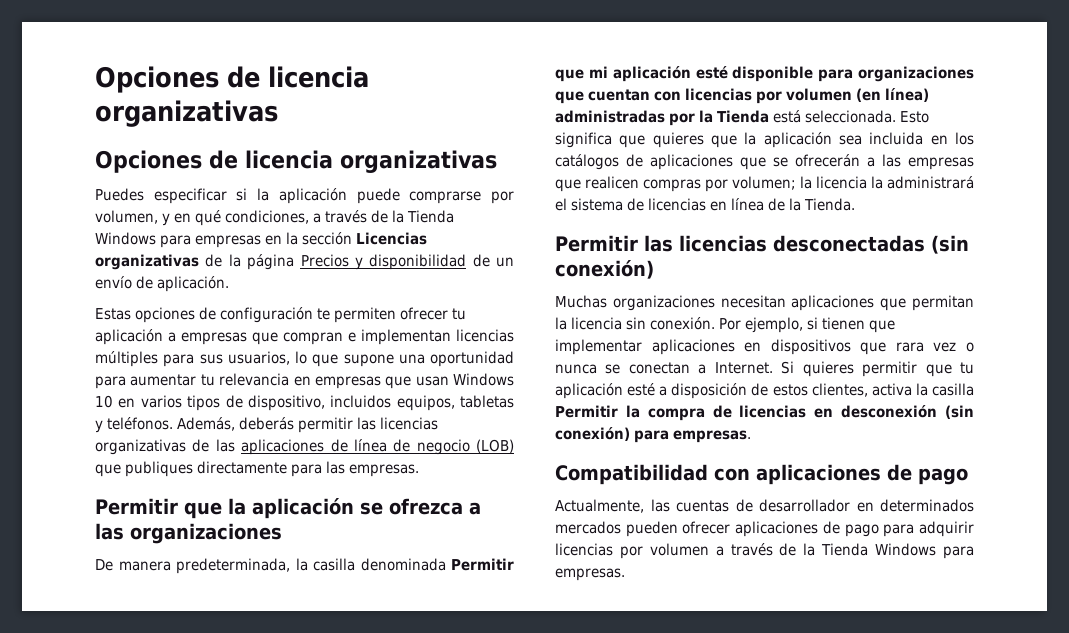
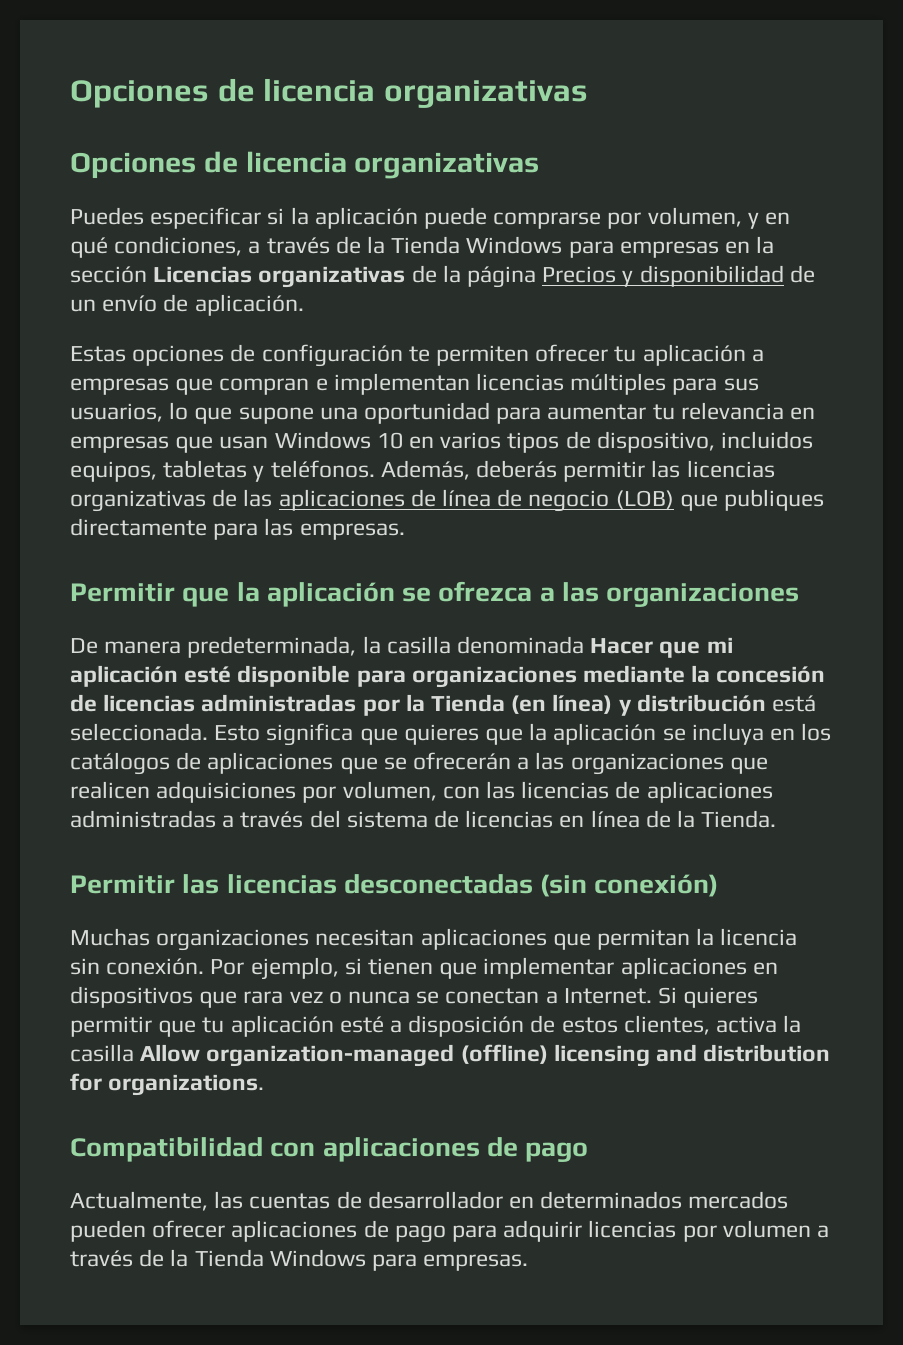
[451,558,514,571] Permitir -> [590,638,654,654] Hacer
[555,88,929,104] [555,110,769,126] que cuentan con licencias por volumen (en línea) administradas por la Tienda -> [583,665,826,683] [70,694,766,716] mediante la concesión de licencias administradas por la Tienda (en línea) y distribución
[839,132,924,145] sea incluida -> [662,723,764,745] se incluya
[908,157,974,170] empresas -> [570,753,724,775] organizaciones
[643,176,974,192] [555,198,567,211] compras por volumen; la licencia la administrará el -> [156,781,773,803] [70,810,341,828] adquisiciones por volumen, con las licencias de aplicaciones administradas a través del
[555,405,974,421] [555,427,751,443] Permitir la compra de licencias en desconexión (sin conexión) para empresas. -> [140,1044,831,1067] [70,1073,265,1096] Allow organization-managed (offline) licensing and distribution for organizations.

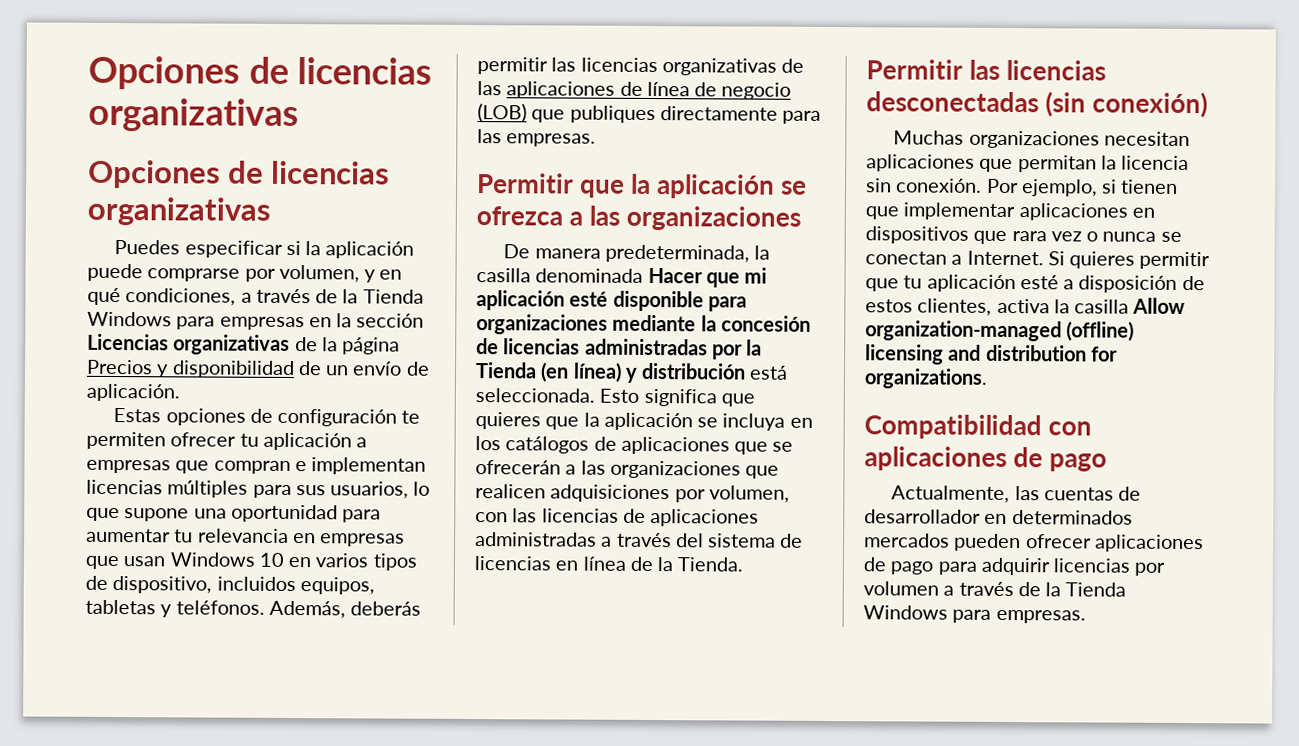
[70,78,376,108] Opciones de licencia -> [88,55,433,90] Opciones de licencias
[245,151,347,173] licencia -> [271,160,391,185] licencias

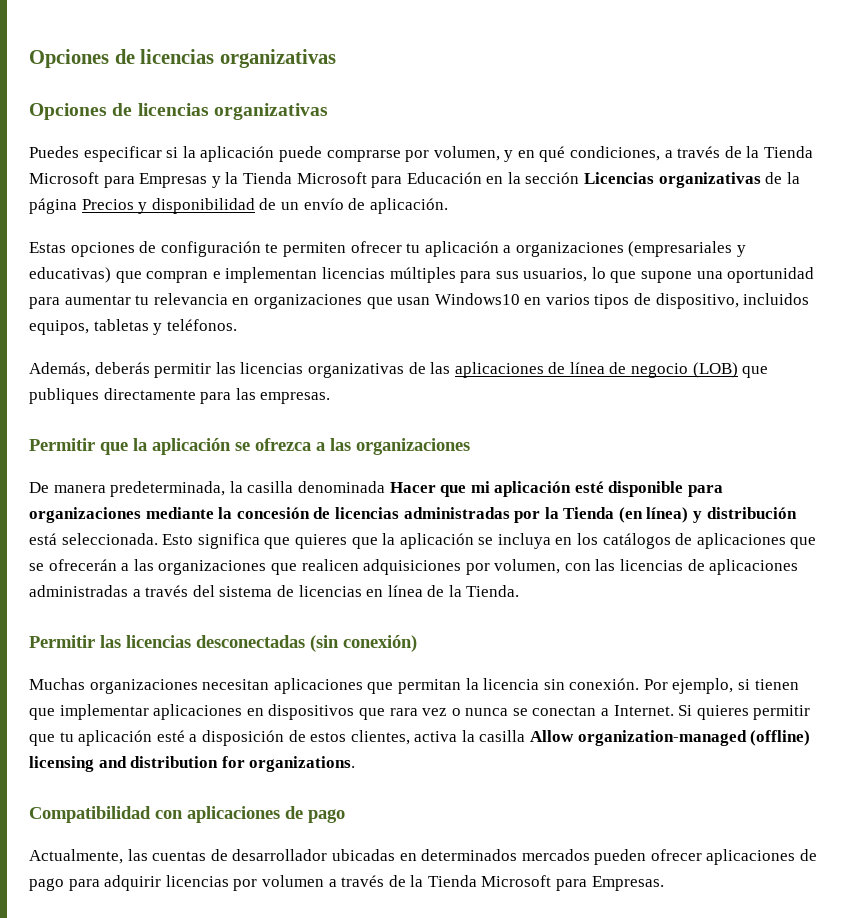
[87,311,305,331] Windows para empresas -> [29,172,482,188] Microsoft para Empresas y la Tienda Microsoft para Educación
[86,459,171,474] empresas -> [515,241,747,257] [29,267,111,283] organizaciones (empresariales y educativas)
[320,533,406,547] empresas -> [253,294,362,309] organizaciones
[169,552,284,567] Windows 10 -> [434,293,520,305] Windows10
(265, 607) none -> (237, 325) //
(981, 516) none -> [331,849,395,861] ubicadas
[863,605,1086,624] Windows para empresas. -> [481,875,664,891] Microsoft para Empresas.

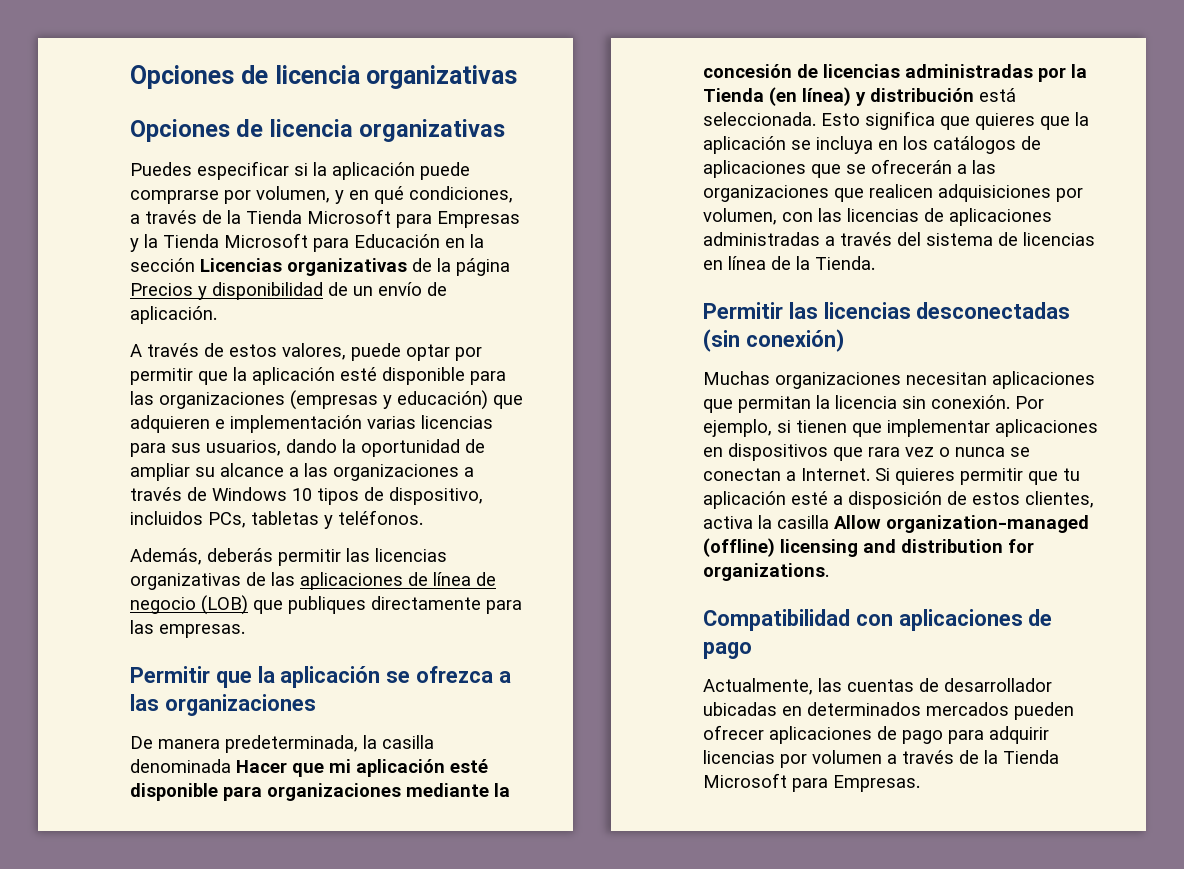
[29,49,215,68] Opciones de licencias -> [130,65,360,89] Opciones de licencia
[137,103,209,116] licencias -> [269,119,353,137] licencia
[29,241,747,257] [29,267,815,283] [29,293,590,309] Estas opciones de configuración te permiten ofrecer tu aplicación a organizaciones (empresariales y educativas) que compran e implementan licencias múltiples para sus usuarios, lo que supone una oportunidad para aumentar tu relevancia en organizaciones que usan Windows10 en varios -> [130,343,482,361] [130,367,506,385] [130,390,523,410] [130,415,493,433] [130,439,485,457] [130,463,474,481] [130,487,312,501] A través de estos valores, puede optar por permitir que la aplicación esté disponible para las organizaciones (empresas y educación) que adquieren e implementación varias licencias para sus usuarios, dando la oportunidad de ampliar su alcance a las organizaciones a través de Windows 10
[29,320,89,335] equipos, -> [208,512,246,528] PCs,

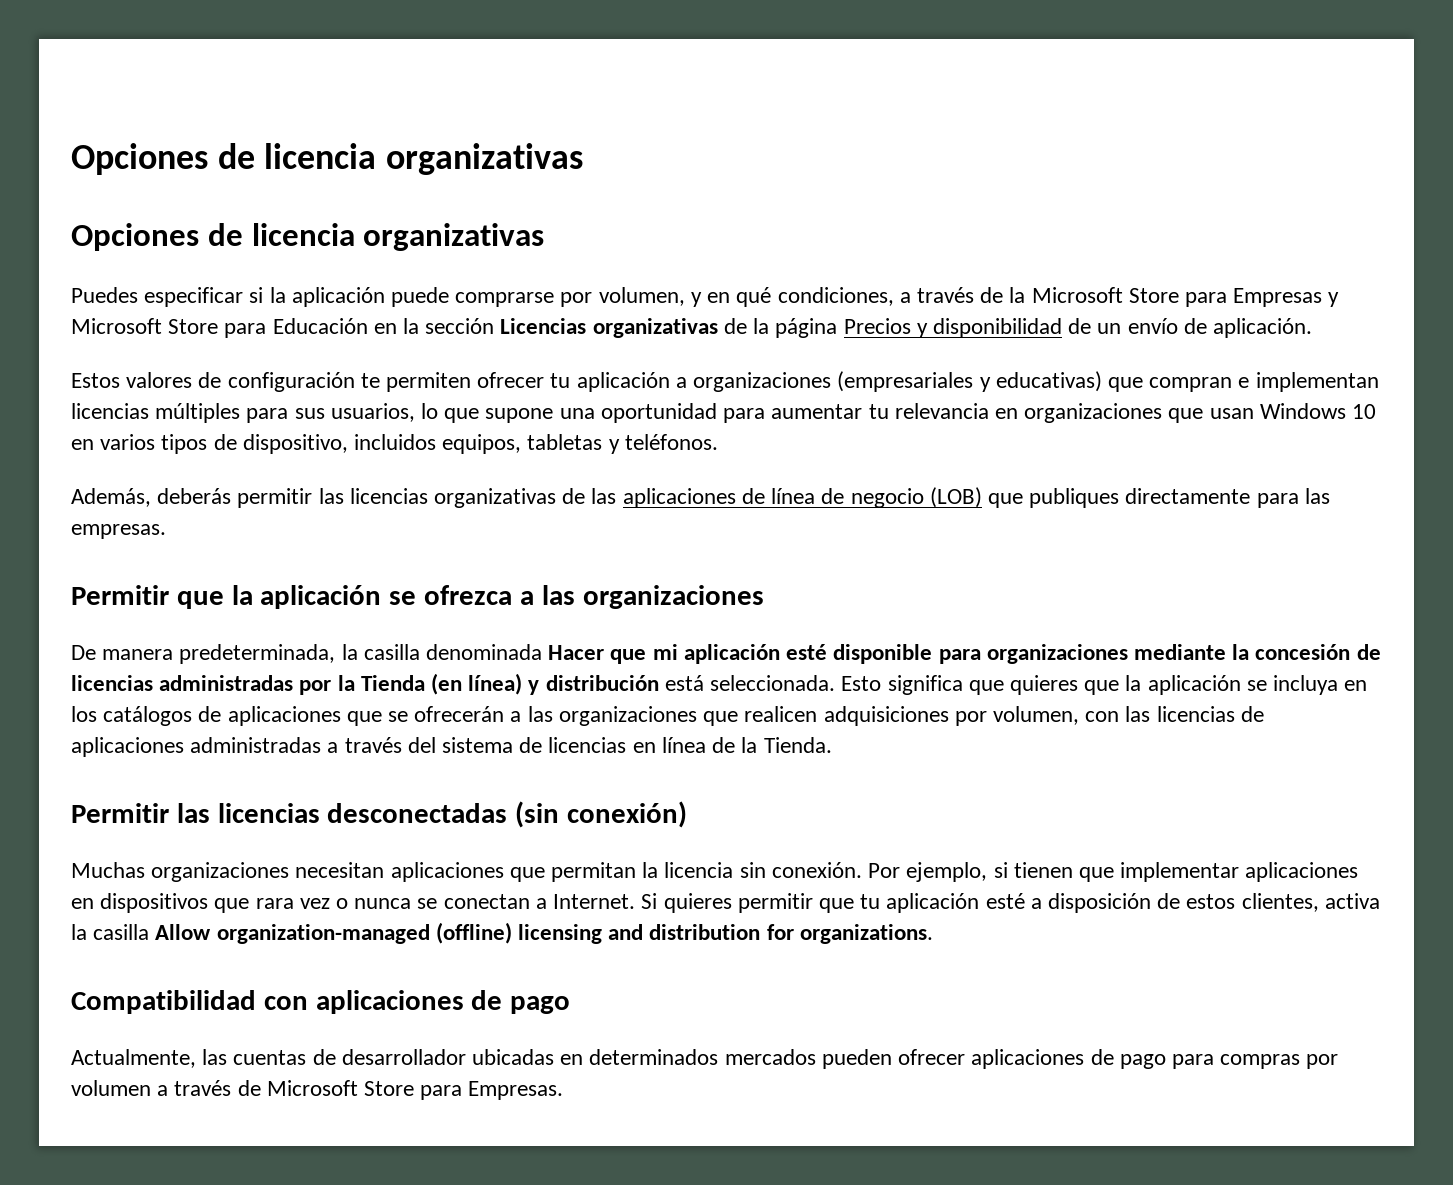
[246,209,391,224] Tienda Microsoft -> [1031,287,1179,303] Microsoft Store
[144,233,308,248] la Tienda Microsoft -> [71,318,219,334] Microsoft Store
[130,343,482,361] [130,367,506,385] [130,390,523,410] [130,415,493,433] [130,439,485,457] [130,463,474,481] [130,487,312,501] A través de estos valores, puede optar por permitir que la aplicación esté disponible para las organizaciones (empresas y educación) que adquieren e implementación varias licencias para sus usuarios, dando la oportunidad de ampliar su alcance a las organizaciones a través de Windows 10 -> [71,371,1379,392] [71,403,1376,423] [71,434,156,450] Estos valores de configuración te permiten ofrecer tu aplicación a organizaciones (empresariales y educativas) que compran e implementan licencias múltiples para sus usuarios, lo que supone una oportunidad para aumentar tu relevancia en organizaciones que usan Windows 10 en varios
[208,512,246,528] PCs, -> [442,434,522,454] equipos,
[989,726,1049,744] [703,750,775,764] adquirir licencias -> [1220,1054,1301,1069] compras
[984,750,1059,764] [703,773,787,788] la Tienda Microsoft -> [266,1080,415,1096] Microsoft Store

